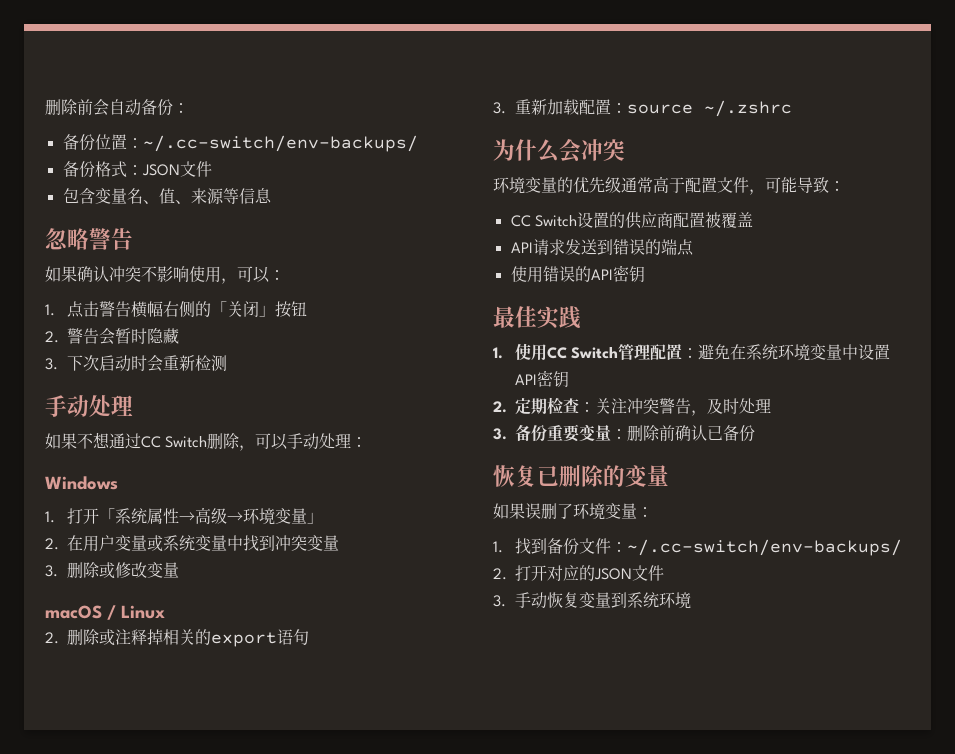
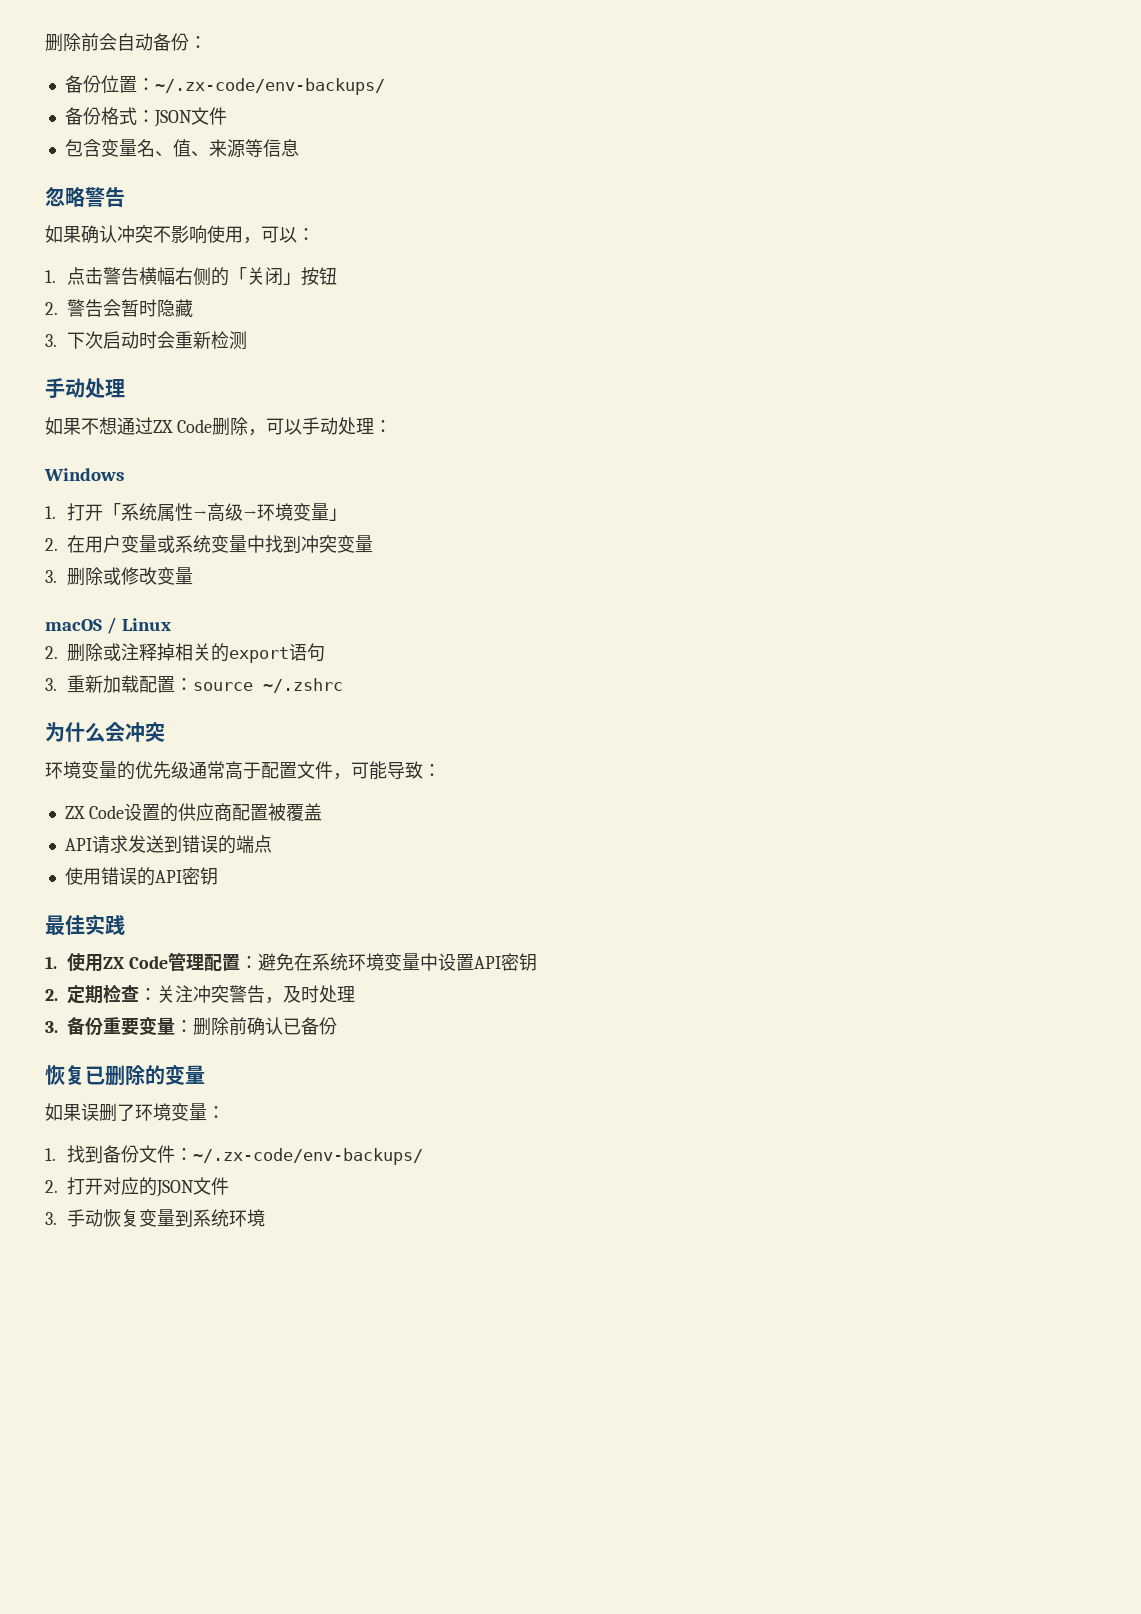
[142,135,418,152] ~/.cc-switch/env-backups/ -> [154,78,385,95] ~/.zx-code/env-backups/
[141,436,208,448] CC Switch -> [153,419,212,433] ZX Code
[510,215,577,227] CC Switch -> [64,805,124,819] ZX Code
[546,347,619,359] CC Switch -> [102,956,168,969] ZX Code
[626,539,902,556] ~/.cc-switch/env-backups/ -> [192,1148,423,1165] ~/.zx-code/env-backups/

